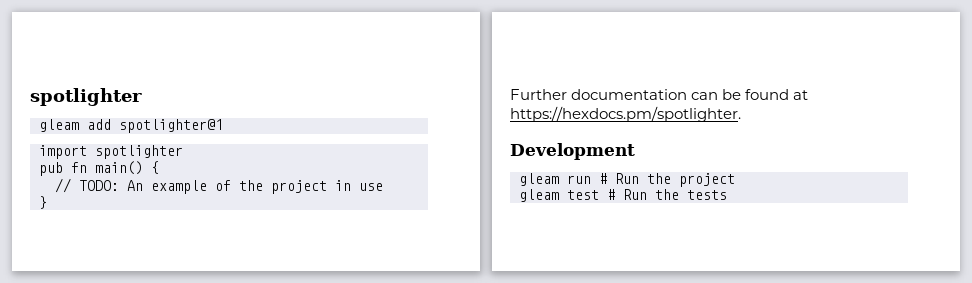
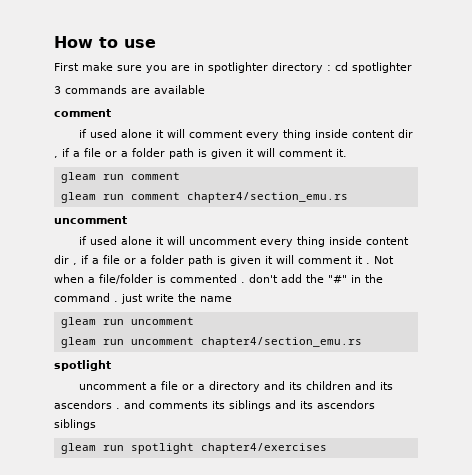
[30,88,142,106] [39,119,223,133] [39,145,183,159] [39,161,159,176] [55,178,383,194] [39,196,47,209] [510,89,809,100] [510,106,741,122] [510,143,635,160] [519,173,735,187] [519,189,727,202] spotlighter // gleam add spotlighter@1 // import spotlighter // pub fn main() { // // TODO: An example of the project in use // } // Further documentation can be found at https://hexdocs.pm/spotlighter. // Development // gleam run # Run the project // gleam test # Run the tests -> [54,36,156,48] [54,62,412,73] [54,85,205,94] [54,109,111,117] [79,129,414,140] [54,148,347,159] [60,172,180,183] [60,192,348,203] [54,216,127,224] [79,236,410,247] [54,255,394,266] [54,274,383,284] [54,293,232,304] [60,317,194,328] [60,337,362,348] [54,360,111,371] [79,381,394,392] [54,400,375,411] [54,419,96,430] [60,443,327,454] How to use // First make sure you are in spotlighter directory : cd spotlighter // 3 commands are available // comment // if used alone it will comment every thing inside content dir , if a file or a folder path is given it will comment it. // gleam run comment // gleam run comment chapter4/section_emu.rs // uncomment // if used alone it will uncomment every thing inside content dir , if a file or a folder path is given it will comment it . Not when a file/folder is commented . don't add the "#" in the command . just write the name // gleam run uncomment // gleam run uncomment chapter4/section_emu.rs // spotlight // uncomment a file or a directory and its children and its ascendors . and comments its siblings and its ascendors siblings // gleam run spotlight chapter4/exercises

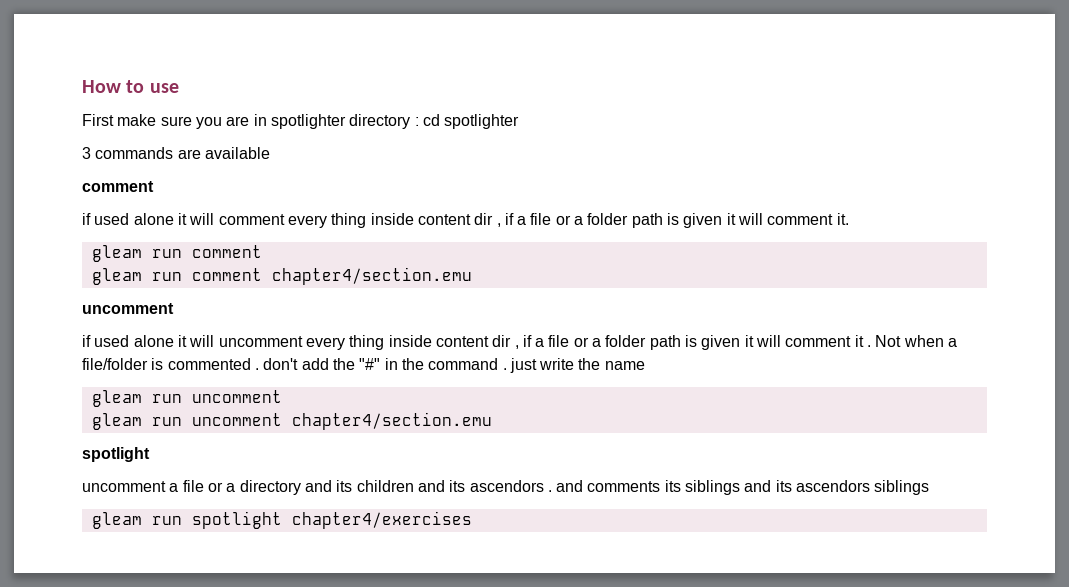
[186,192,348,203] chapter4/section_emu.rs -> [271,267,472,285] chapter4/section.emu
[200,337,362,348] chapter4/section_emu.rs -> [291,412,492,430] chapter4/section.emu

